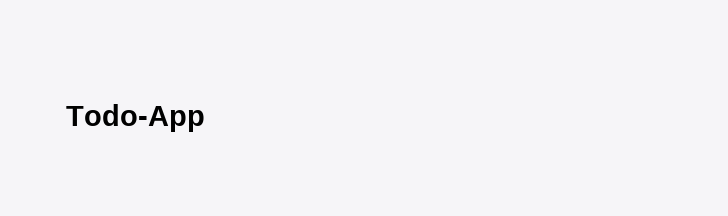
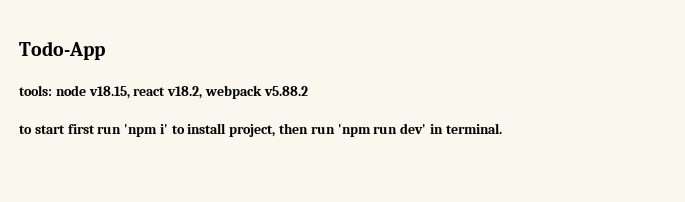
(205, 118) none -> [19,85,308,99] [19,123,502,137] // tools: node v18.15, react v18.2, webpack v5.88.2 // to start first run 'npm i' to install project, then run 'npm run dev' in terminal.

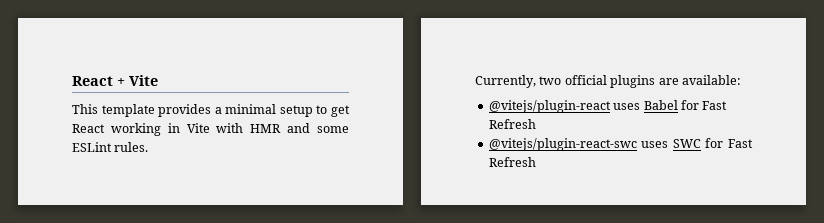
[19,41,105,60] [19,85,308,99] [19,123,502,137] Todo-App // tools: node v18.15, react v18.2, webpack v5.88.2 // to start first run 'npm i' to install project, then run 'npm run dev' in terminal. -> [72,75,158,86] [72,104,351,117] [72,123,349,136] [72,142,149,152] [475,75,741,88] [488,100,728,113] [488,119,536,129] [488,138,753,151] [488,157,536,167] React + Vite // This template provides a minimal setup to get React working in Vite with HMR and some ESLint rules. // Currently, two official plugins are available: // @vitejs/plugin-react uses Babel for Fast Refresh // @vitejs/plugin-react-swc uses SWC for Fast Refresh

